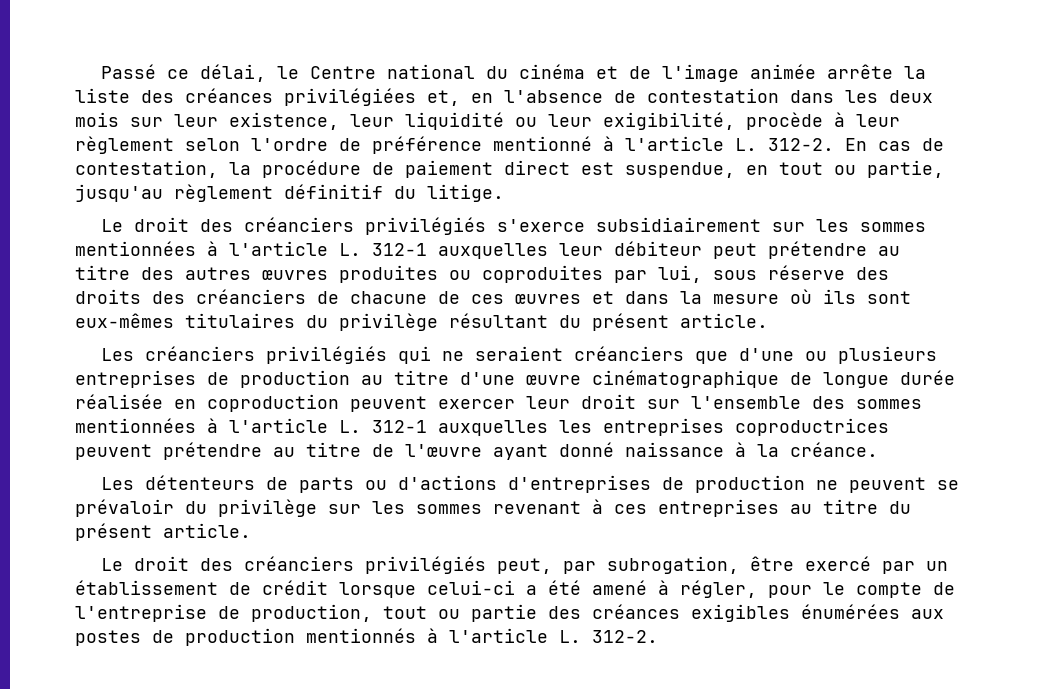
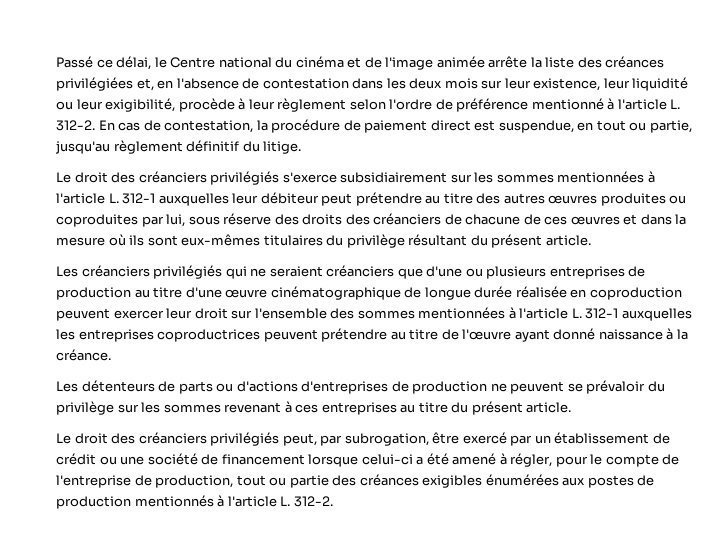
(328, 587) none -> [99,453,305,465] ou une société de financement

